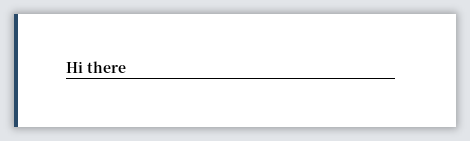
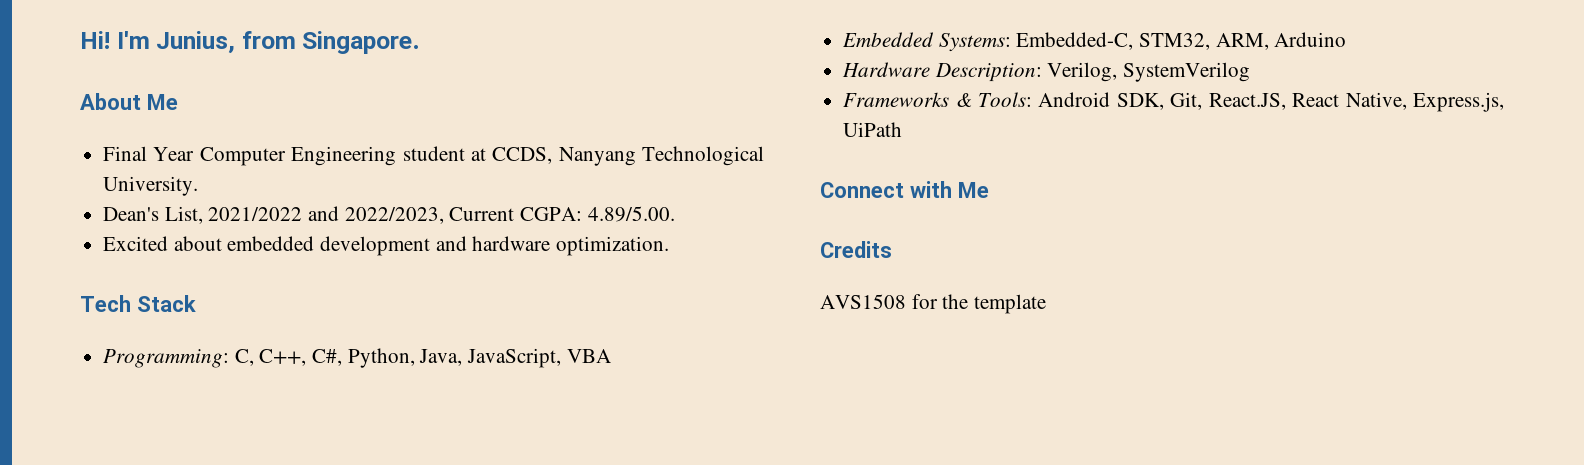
[66,61,126,73] Hi there -> [80,31,421,54] [80,93,178,110] [103,146,764,166] [103,176,199,196] [103,206,675,224] [103,236,670,256] [80,295,196,312] [103,348,611,368] [842,32,1347,52] [842,62,1251,82] [843,92,1504,112] [843,122,903,137] [820,181,989,198] [820,241,892,258] [820,294,1047,314] Hi! I'm Junius, from Singapore. // About Me // Final Year Computer Engineering student at CCDS, Nanyang Technological University. // Dean's List, 2021/2022 and 2022/2023, Current CGPA: 4.89/5.00. // Excited about embedded development and hardware optimization. // Tech Stack // Programming: C, C++, C#, Python, Java, JavaScript, VBA // Embedded Systems: Embedded-C, STM32, ARM, Arduino // Hardware Description: Verilog, SystemVerilog // Frameworks & Tools: Android SDK, Git, React.JS, React Native, Express.js, UiPath // Connect with Me // Credits // AVS1508 for the template

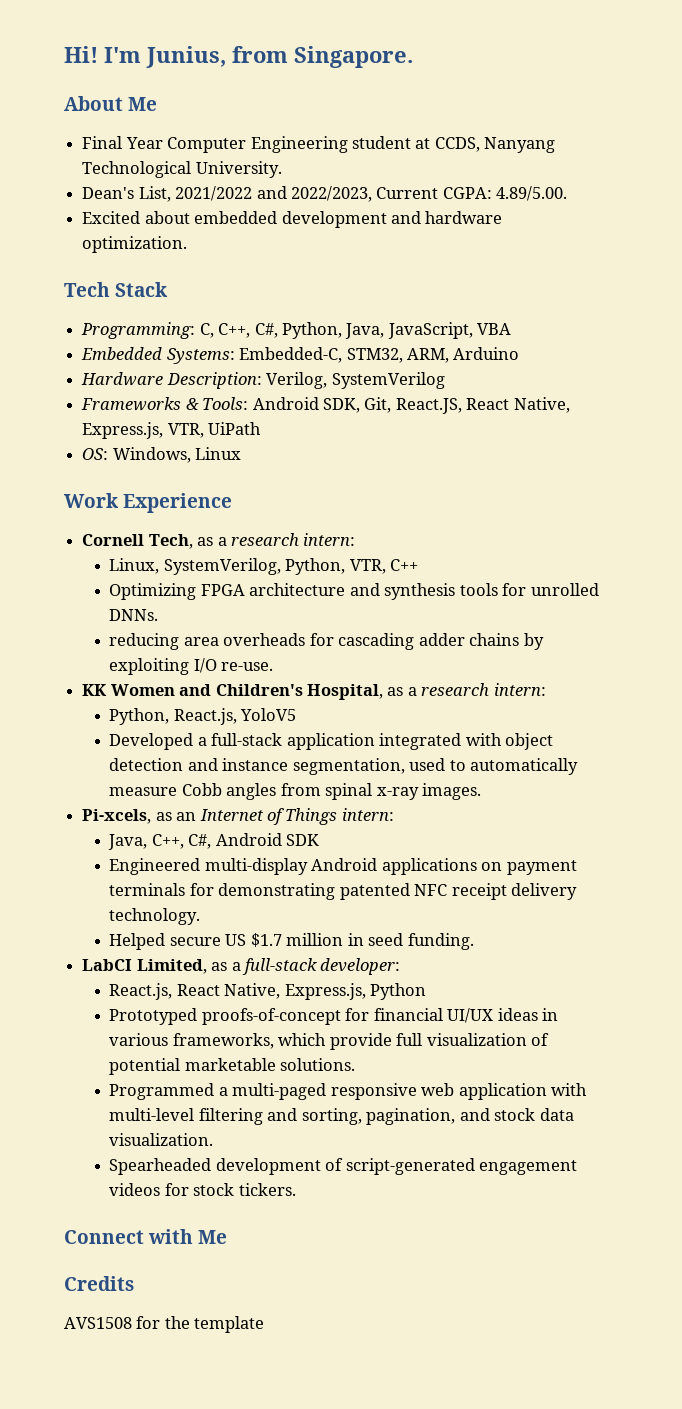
(1504, 102) none -> [167,423,204,438] VTR,
(903, 129) none -> [82,447,242,463] [64,493,233,513] [82,533,356,549] [109,558,419,575] [109,583,599,600] [109,609,159,621] [109,633,544,650] [109,658,274,675] [82,683,546,700] [109,708,297,725] [109,733,554,750] [109,758,579,775] [109,783,482,800] [82,808,394,825] [108,833,320,850] [109,858,577,875] [109,883,578,900] [109,908,201,925] [109,933,474,950] [82,958,401,975] [109,983,427,1000] [109,1008,559,1025] [109,1033,550,1050] [109,1058,356,1075] [109,1083,588,1100] [109,1108,574,1125] [109,1133,214,1146] [109,1158,578,1175] [109,1183,296,1196] // OS: Windows, Linux // Work Experience // Cornell Tech, as a research intern: // Linux, SystemVerilog, Python, VTR, C++ // Optimizing FPGA architecture and synthesis tools for unrolled DNNs. // reducing area overheads for cascading adder chains by exploiting I/O re-use. // KK Women and Children's Hospital, as a research intern: // Python, React.js, YoloV5 // Developed a full-stack application integrated with object detection and instance segmentation, used to automatically measure Cobb angles from spinal x-ray images. // Pi-xcels, as an Internet of Things intern: // Java, C++, C#, Android SDK // Engineered multi-display Android applications on payment terminals for demonstrating patented NFC receipt delivery technology. // Helped secure US $1.7 million in seed funding. // LabCI Limited, as a full-stack developer: // React.js, React Native, Express.js, Python // Prototyped proofs-of-concept for financial UI/UX ideas in various frameworks, which provide full visualization of potential marketable solutions. // Programmed a multi-paged responsive web application with multi-level filtering and sorting, pagination, and stock data visualization. // Spearheaded development of script-generated engagement videos for stock tickers.

